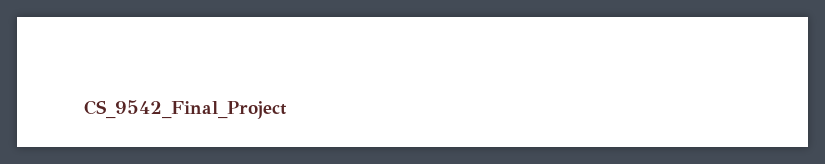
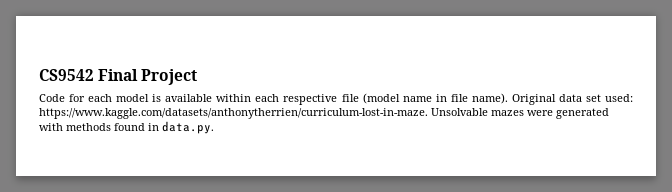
[84,100,287,119] CS_9542_Final_Project -> [39,69,198,85] [39,93,633,105] [39,108,609,119] [39,121,214,134] CS9542 Final Project // Code for each model is available within each respective file (model name in file name). Original data set used: https://www.kaggle.com/datasets/anthonytherrien/curriculum-lost-in-maze. Unsolvable mazes were generated with methods found in data.py.

